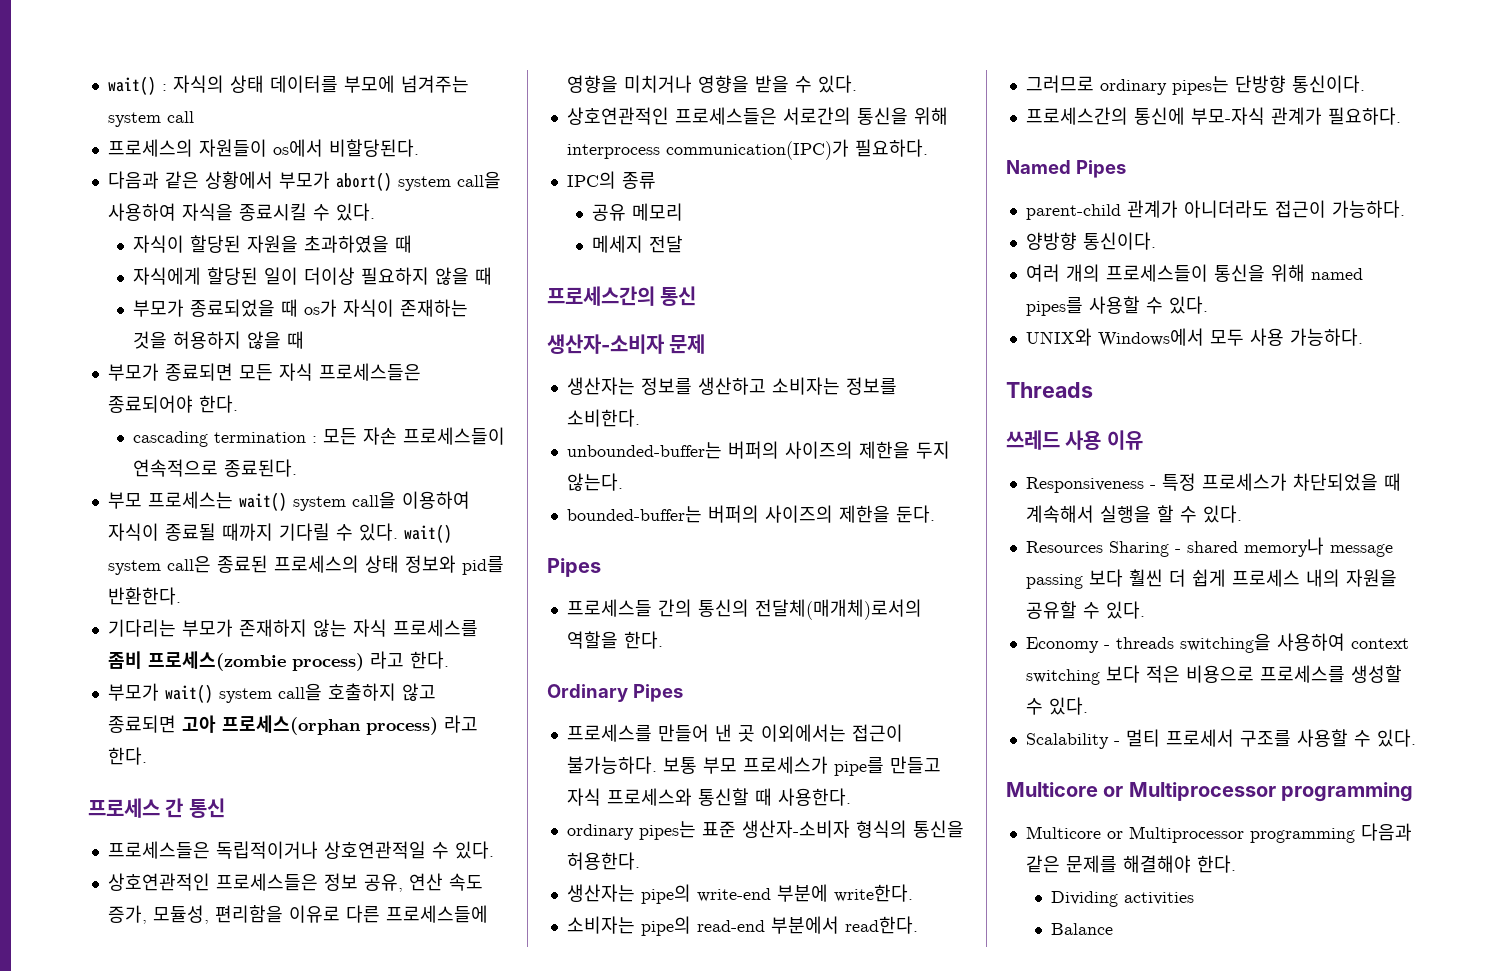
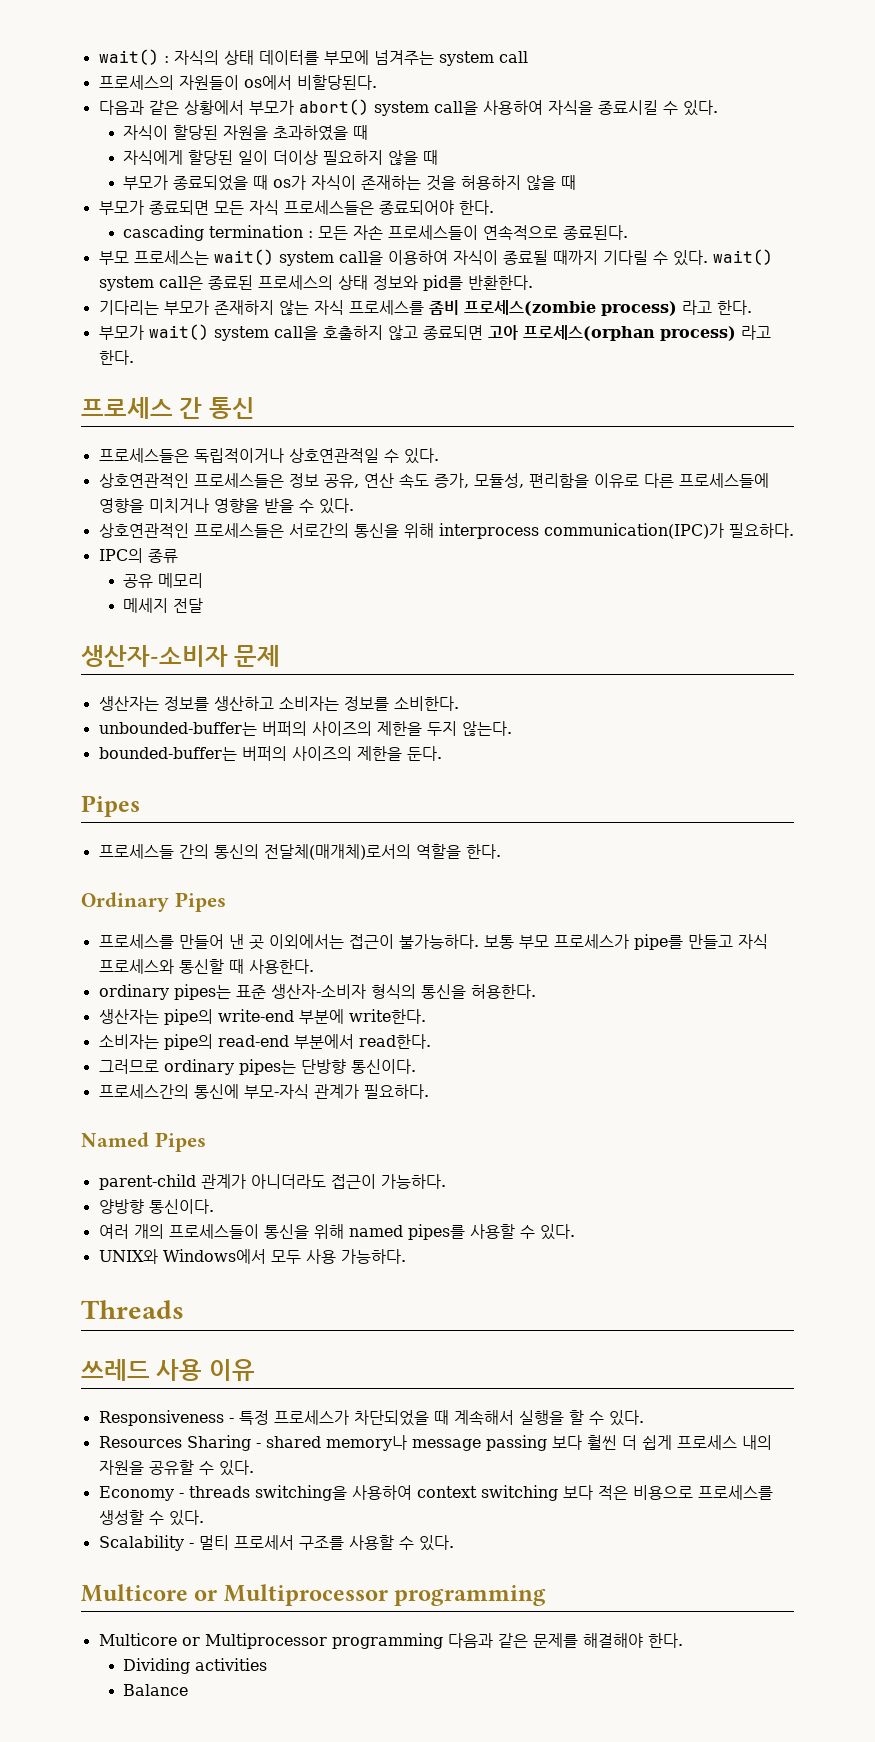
[547,286,697,306] // 프로세스간의 통신 -> (204, 605) none

